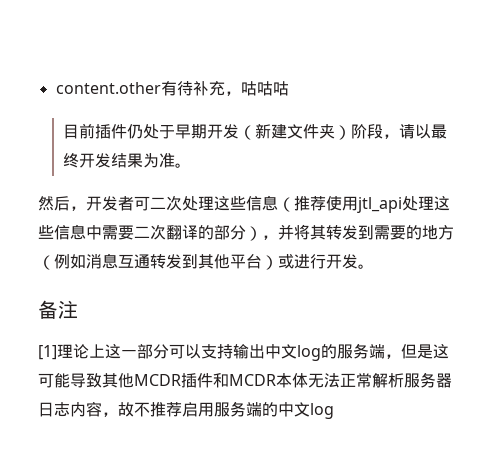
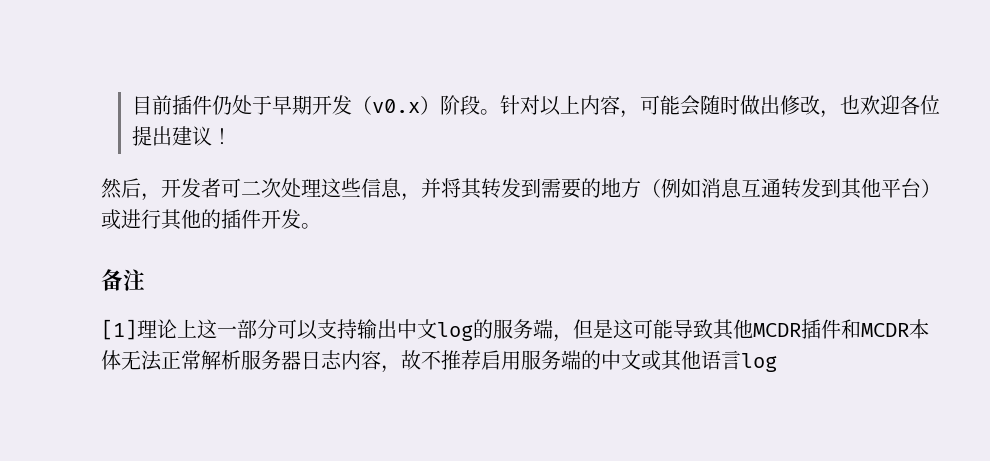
[55,81,289,96] content.other有待补充，咕咕咕 // -> (132, 105) none
[255,123,448,140] [63,153,192,168] 新建文件夹）阶段，请以最终开发结果为准。 -> [372,95,941,118] [132,126,233,146] v0.x）阶段。针对以上内容，可能会随时做出修改，也欢迎各位提出建议！
[278,196,450,213] [38,224,262,241] （推荐使用jtl_api处理这些信息中需要二次翻译的部分） -> (402, 188) none
(326, 261) none -> [161,209,261,230] 其他的插件
(310, 409) none -> [641,350,741,371] 或其他语言

